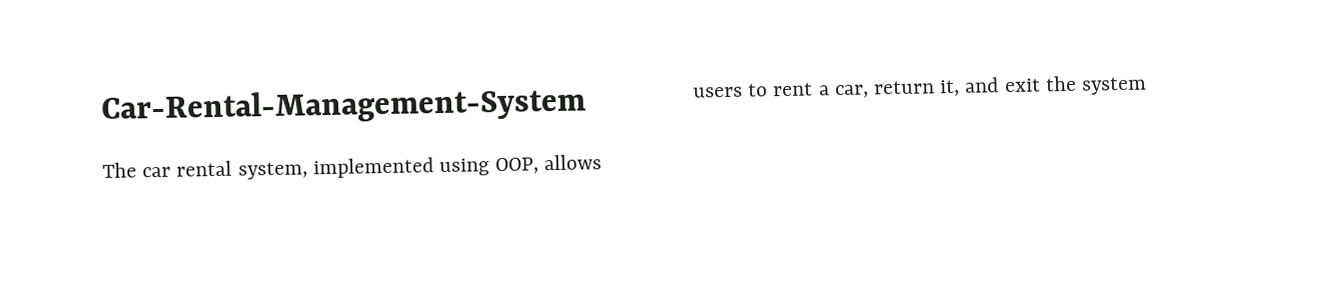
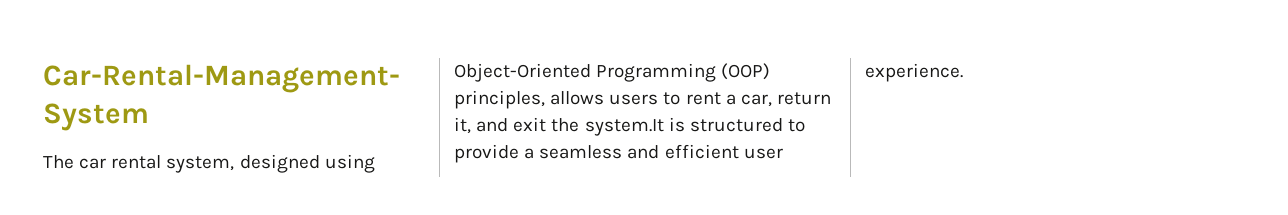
[312,157,540,179] implemented using OOP, -> [239,154,375,173] [454,63,771,82] [454,90,545,109] designed using Object-Oriented Programming (OOP) principles,
[1081,76,1148,95] system -> [584,117,805,136] [454,144,783,163] [865,63,963,82] system.It is structured to provide a seamless and efficient user experience.

